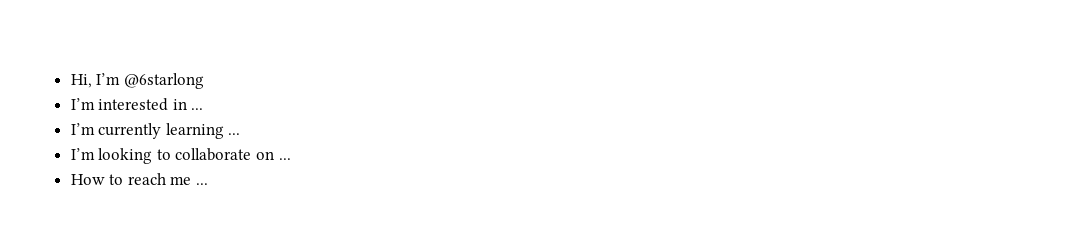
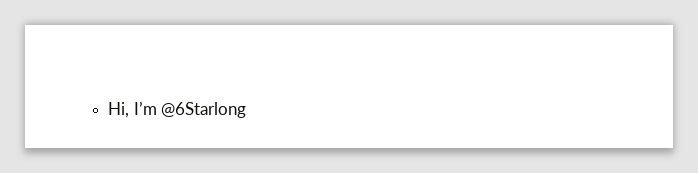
[123,73,204,89] [70,98,204,111] [70,123,241,139] [70,148,291,164] [70,173,209,185] @6starlong // I’m interested in ... // I’m currently learning ... // I’m looking to collaborate on ... // How to reach me ... -> [161,102,247,118] @6Starlong

